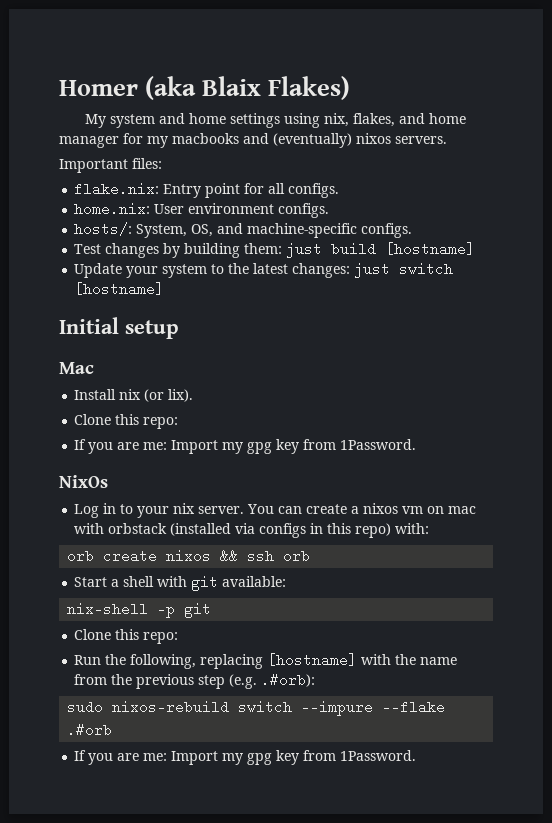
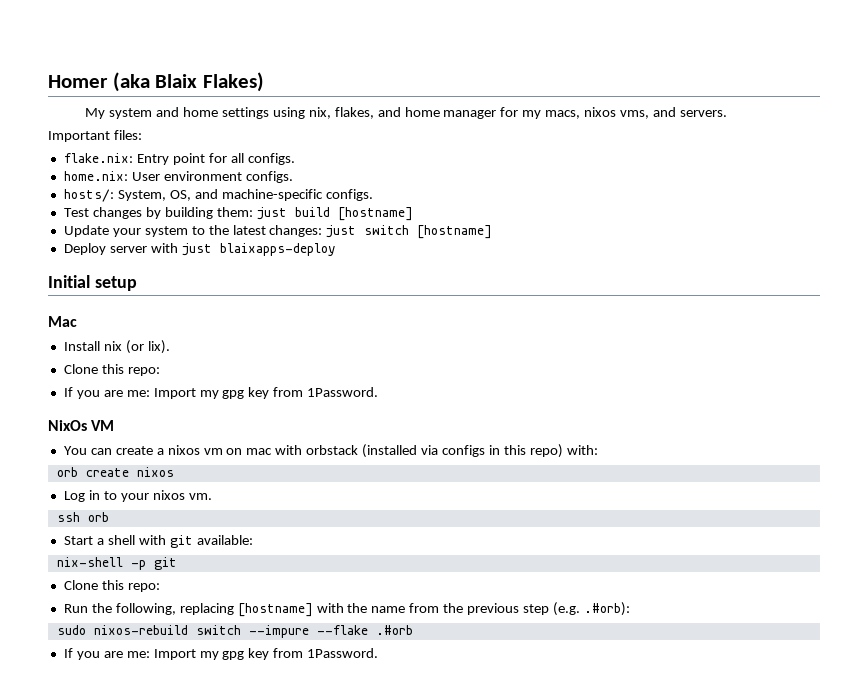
[172,133,391,148] macbooks and (eventually) nixos -> [545,107,676,119] macs, nixos vms, and
(165, 289) none -> [63,243,336,256] // Deploy server with just blaixapps-deploy
[74,503,245,518] // Log in to your nix server. -> [91,420,115,431] VM //
[220,549,239,563] && -> [63,490,212,502] // Log in to your nixos vm. //

